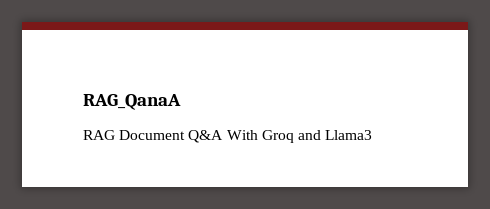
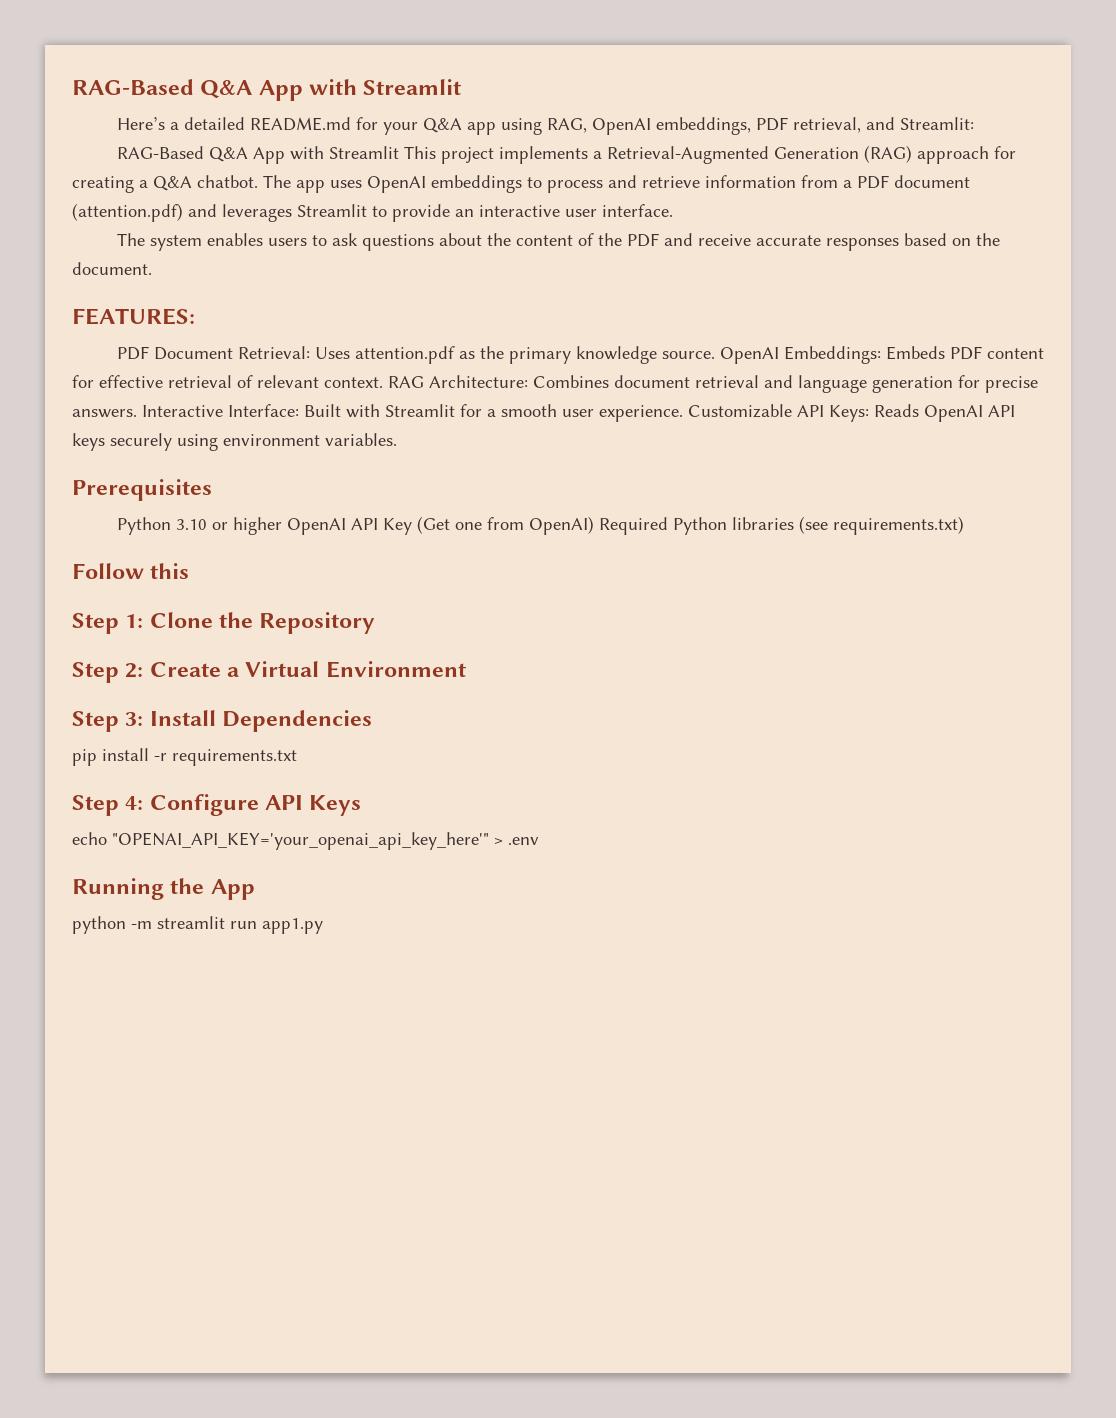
[83,94,181,110] [83,130,373,143] RAG_QanaA // RAG Document Q&A With Groq and Llama3 -> [72,79,462,101] [116,117,974,135] [116,145,1016,164] [72,175,970,193] [72,203,673,222] [116,233,1000,251] [72,262,152,275] [72,308,195,325] [116,346,1044,364] [72,375,1038,393] [72,404,1015,422] [72,433,397,451] [72,479,212,501] [116,516,964,535] [72,563,190,579] [72,612,376,634] [72,661,466,683] [72,710,373,732] [72,748,297,766] [72,794,362,816] [72,832,539,850] [72,878,255,900] [72,916,323,934] RAG-Based Q&A App with Streamlit // Here’s a detailed README.md for your Q&A app using RAG, OpenAI embeddings, PDF retrieval, and Streamlit: // RAG-Based Q&A App with Streamlit This project implements a Retrieval-Augmented Generation (RAG) approach for creating a Q&A chatbot. The app uses OpenAI embeddings to process and retrieve information from a PDF document (attention.pdf) and leverages Streamlit to provide an interactive user interface. // The system enables users to ask questions about the content of the PDF and receive accurate responses based on the document. // FEATURES: // PDF Document Retrieval: Uses attention.pdf as the primary knowledge source. OpenAI Embeddings: Embeds PDF content for effective retrieval of relevant context. RAG Architecture: Combines document retrieval and language generation for precise answers. Interactive Interface: Built with Streamlit for a smooth user experience. Customizable API Keys: Reads OpenAI API keys securely using environment variables. // Prerequisites // Python 3.10 or higher OpenAI API Key (Get one from OpenAI) Required Python libraries (see requirements.txt) // Follow this // Step 1: Clone the Repository // Step 2: Create a Virtual Environment // Step 3: Install Dependencies // pip install -r requirements.txt // Step 4: Configure API Keys // echo "OPENAI_API_KEY='your_openai_api_key_here'" > .env // Running the App // python -m streamlit run app1.py

